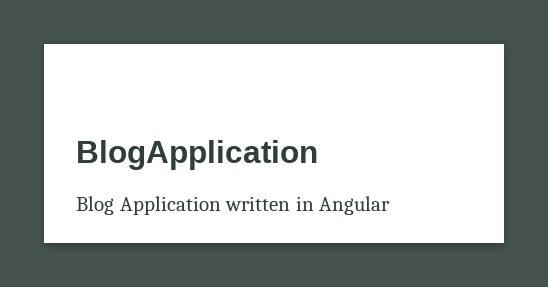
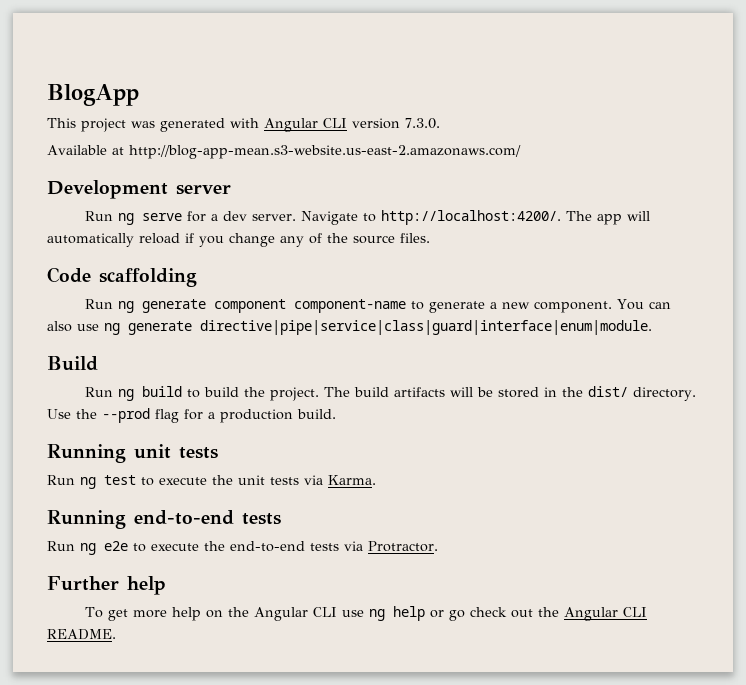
[76,140,318,170] [76,196,391,215] BlogApplication // Blog Application written in Angular -> [47,84,139,106] [47,118,440,132] [47,145,521,159] [47,180,231,199] [84,210,650,225] [47,233,430,247] [47,267,197,287] [84,299,671,313] [47,320,652,335] [47,356,98,371] [84,386,696,401] [47,408,336,423] [47,444,218,463] [47,475,376,489] [47,510,281,529] [47,541,438,555] [47,576,166,595] [84,606,647,621] [47,629,116,640] BlogApp // This project was generated with Angular CLI version 7.3.0. // Available at http://blog-app-mean.s3-website.us-east-2.amazonaws.com/ // Development server // Run ng serve for a dev server. Navigate to http://localhost:4200/. The app will automatically reload if you change any of the source files. // Code scaffolding // Run ng generate component component-name to generate a new component. You can also use ng generate directive|pipe|service|class|guard|interface|enum|module. // Build // Run ng build to build the project. The build artifacts will be stored in the dist/ directory. Use the --prod flag for a production build. // Running unit tests // Run ng test to execute the unit tests via Karma. // Running end-to-end tests // Run ng e2e to execute the end-to-end tests via Protractor. // Further help // To get more help on the Angular CLI use ng help or go check out the Angular CLI README.

